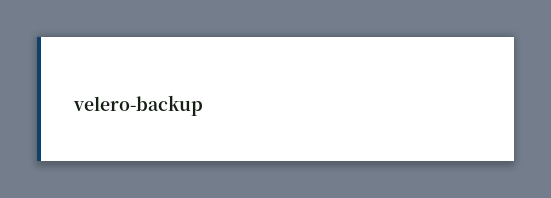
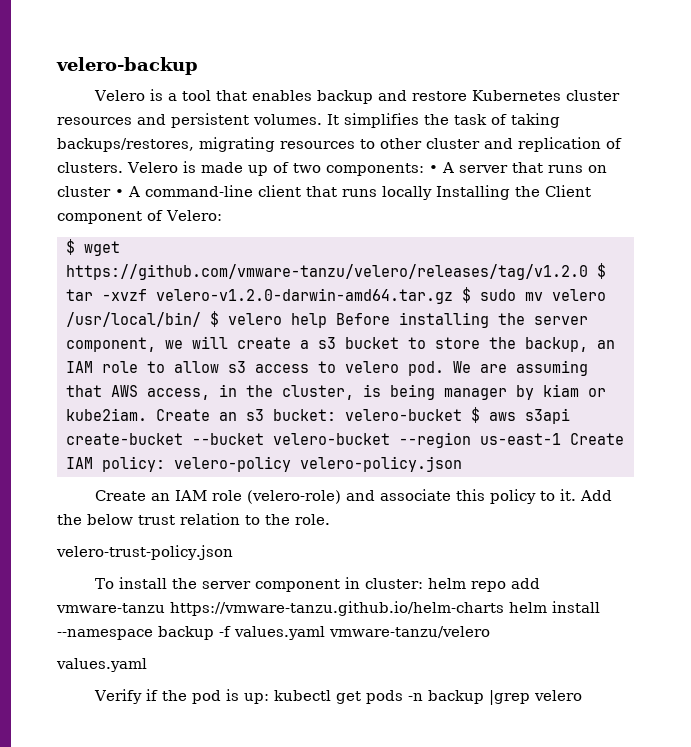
(203, 105) none -> [93,89,620,104] [57,113,560,128] [57,137,622,152] [57,161,607,176] [57,185,591,200] [57,210,222,224] [66,239,120,256] [66,263,606,280] [66,287,606,304] [66,311,588,328] [66,336,615,352] [66,360,588,376] [66,384,606,400] [66,407,570,424] [66,432,624,448] [66,456,462,472] [94,489,612,504] [57,513,330,525] [56,545,233,560] [94,577,540,592] [56,601,600,616] [57,626,490,640] [56,658,147,672] [93,689,582,705] // Velero is a tool that enables backup and restore Kubernetes cluster resources and persistent volumes. It simplifies the task of taking backups/restores, migrating resources to other cluster and replication of clusters. Velero is made up of two components: • A server that runs on cluster • A command-line client that runs locally Installing the Client component of Velero: // $ wget https://github.com/vmware-tanzu/velero/releases/tag/v1.2.0 $ tar -xvzf velero-v1.2.0-darwin-amd64.tar.gz $ sudo mv velero /usr/local/bin/ $ velero help Before installing the server component, we will create a s3 bucket to store the backup, an IAM role to allow s3 access to velero pod. We are assuming that AWS access, in the cluster, is being manager by kiam or kube2iam. Create an s3 bucket: velero-bucket $ aws s3api create-bucket --bucket velero-bucket --region us-east-1 Create IAM policy: velero-policy velero-policy.json // Create an IAM role (velero-role) and associate this policy to it. Add the below trust relation to the role. // velero-trust-policy.json // To install the server component in cluster: helm repo add vmware-tanzu https://vmware-tanzu.github.io/helm-charts helm install --namespace backup -f values.yaml vmware-tanzu/velero // values.yaml // Verify if the pod is up: kubectl get pods -n backup |grep velero

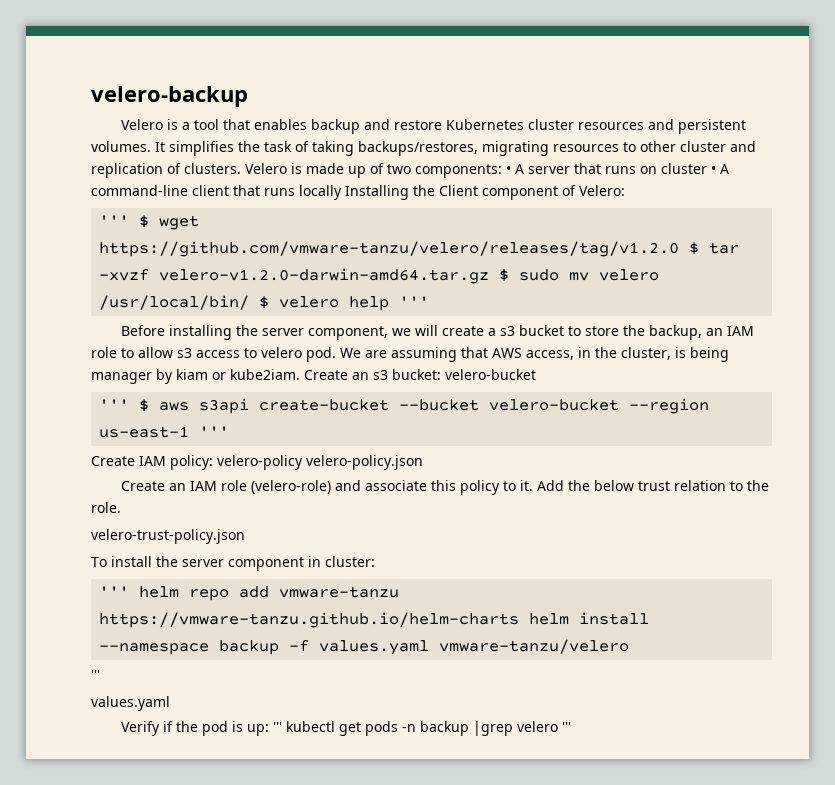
(222, 215) none -> [99,215,130,226] '''
(327, 320) none -> [399,296,430,307] ''' //
(462, 415) none -> [99,399,130,410] // '''
(561, 439) none -> [199,426,230,437] ''' //
(423, 583) none -> [99,586,130,597] // '''
(490, 632) none -> [91,670,100,680] // '''
(269, 698) none -> [273,722,283,732] '''
(582, 695) none -> [562,722,572,732] '''

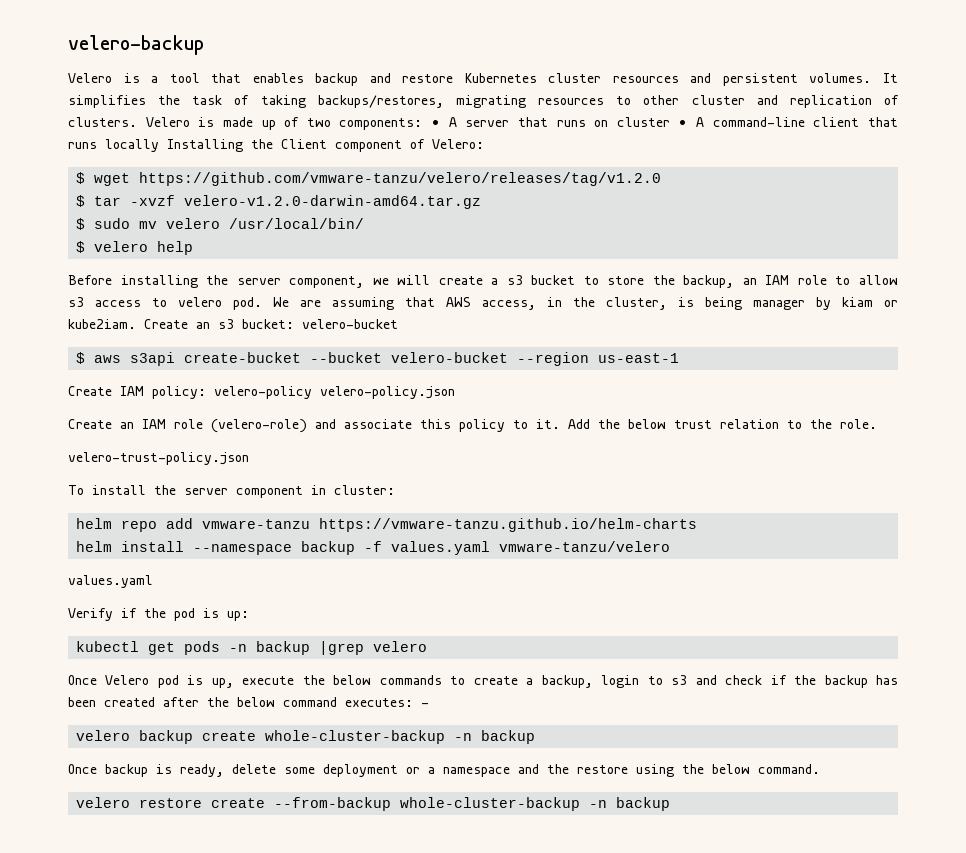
[99,215,130,226] ''' -> (484, 144) none
(680, 249) none -> (662, 179) //
(490, 276) none -> (482, 202) //
(250, 302) none -> (365, 223) //
[399,296,430,307] ''' -> (194, 248) none
[99,399,130,410] ''' -> (398, 324) none
[199,426,230,437] ''' -> (680, 358) none
[99,586,130,597] ''' -> (395, 490) none
(520, 620) none -> (698, 525) //
[91,670,100,680] // ''' -> (671, 546) none
[273,722,283,732] ''' -> (249, 616) //
[562,722,572,732] ''' -> [68,675,899,688] [68,697,429,707] [76,730,536,744] [68,764,820,777] [76,797,671,811] // Once Velero pod is up, execute the below commands to create a backup, login to s3 and check if the backup has been created after the below command executes: - // velero backup create whole-cluster-backup -n backup // Once backup is ready, delete some deployment or a namespace and the restore using the below command. // velero restore create --from-backup whole-cluster-backup -n backup

